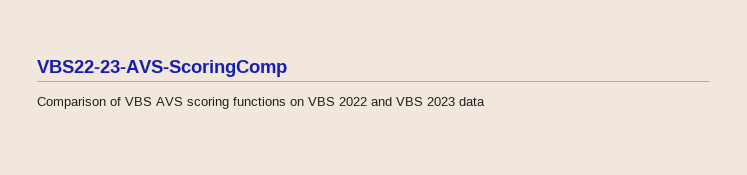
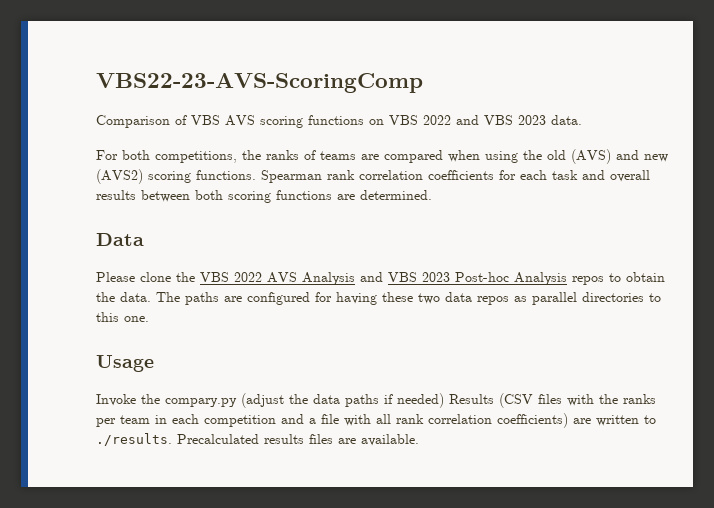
[459,97,485,106] data -> [551,115,582,125] [96,149,668,164] [96,169,650,184] [96,190,432,203] [96,233,144,246] [96,272,665,285] [96,292,661,305] [96,312,149,322] [96,355,154,372] [96,393,656,408] [96,413,656,428] [96,433,419,446] data. // For both competitions, the ranks of teams are compared when using the old (AVS) and new (AVS2) scoring functions. Spearman rank correlation coefficients for each task and overall results between both scoring functions are determined. // Data // Please clone the VBS 2022 AVS Analysis and VBS 2023 Post-hoc Analysis repos to obtain the data. The paths are configured for having these two data repos as parallel directories to this one. // Usage // Invoke the compary.py (adjust the data paths if needed) Results (CSV files with the ranks per team in each competition and a file with all rank correlation coefficients) are written to ./results. Precalculated results files are available.

